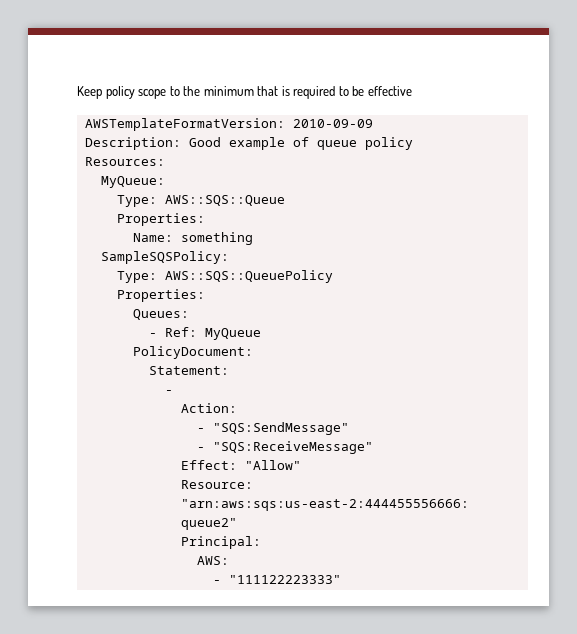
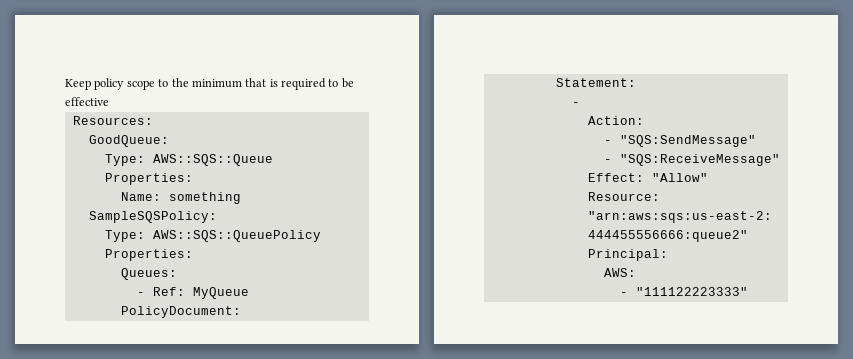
[84,118,373,131] [84,137,413,150] // AWSTemplateFormatVersion: 2010-09-09 // Description: Good example of queue policy -> (109, 101) none
[100,176,165,188] MyQueue: -> [88,135,169,147] GoodQueue:

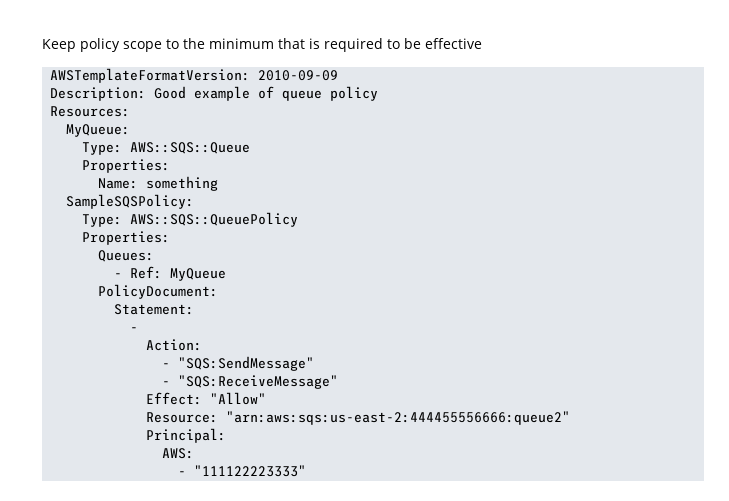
(109, 101) none -> [50,68,339,83] [50,86,379,101] // AWSTemplateFormatVersion: 2010-09-09 // Description: Good example of queue policy
[88,135,169,147] GoodQueue: -> [66,124,131,137] MyQueue:

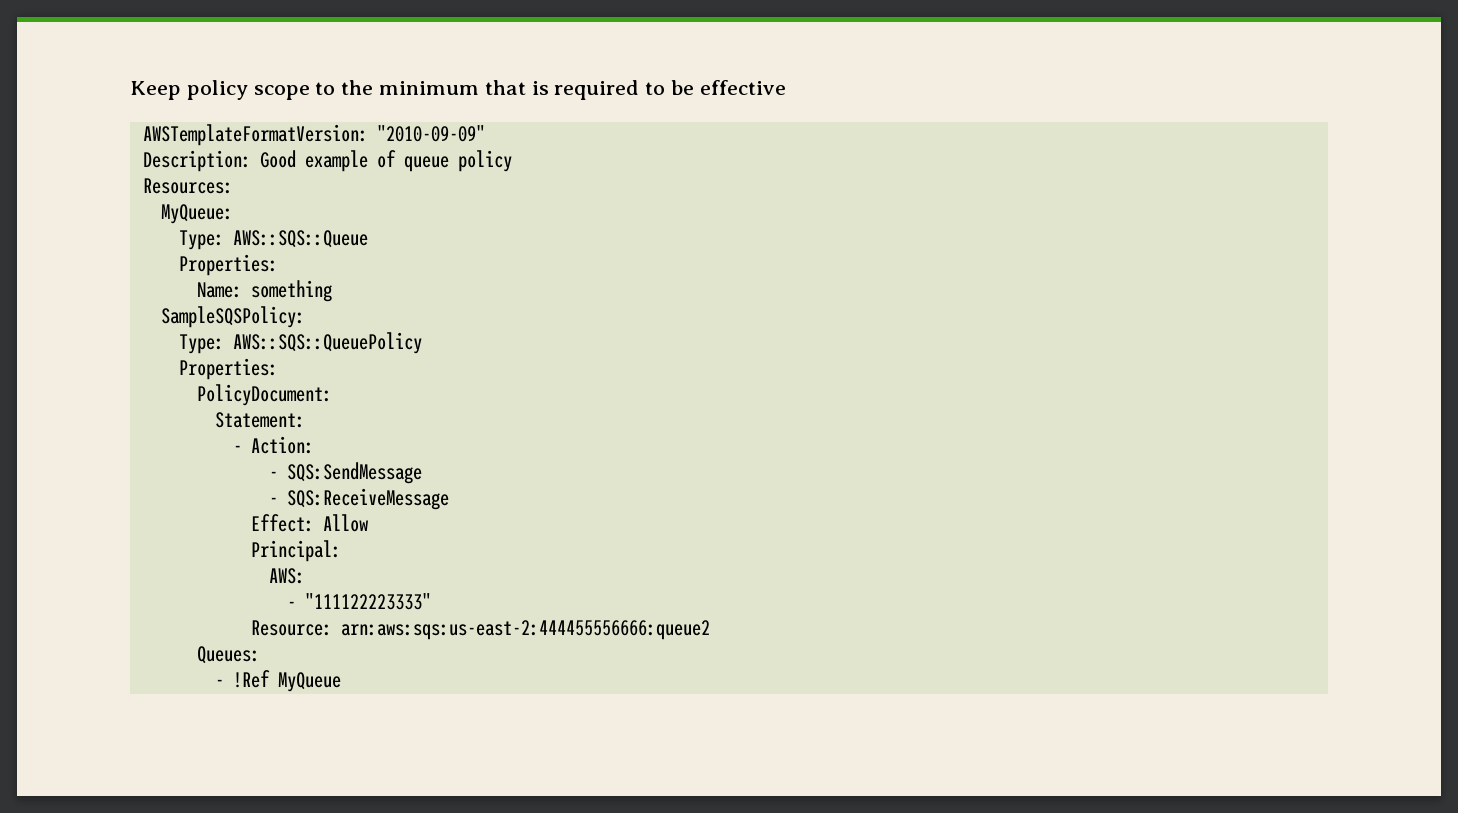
[258,70,339,81] 2010-09-09 -> [376,125,485,142] "2010-09-09"
[98,250,155,262] [114,266,227,281] // Queues: // - Ref: MyQueue -> (278, 369) none
(139, 329) // -> (242, 449) none
[178,356,315,371] [162,375,339,389] "SQS:SendMessage" // - "SQS:ReceiveMessage" -> [286,462,422,484] [268,488,449,510] SQS:SendMessage // - SQS:ReceiveMessage
[210,392,267,405] [146,411,571,425] "Allow" // Resource: "arn:aws:sqs:us-east-2:444455556666:queue2" -> [322,514,368,532] Allow
(307, 471) none -> [250,620,710,640] [196,646,260,664] [214,670,341,692] // Resource: arn:aws:sqs:us-east-2:444455556666:queue2 // Queues: // - !Ref MyQueue

